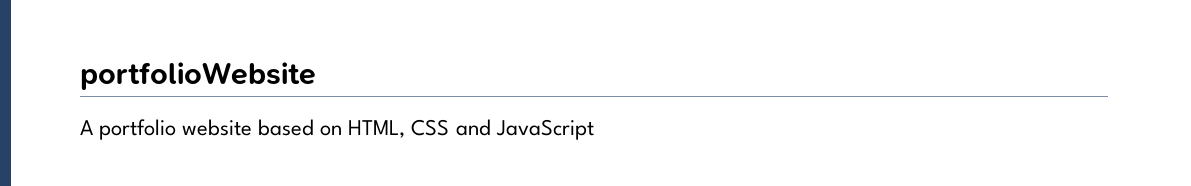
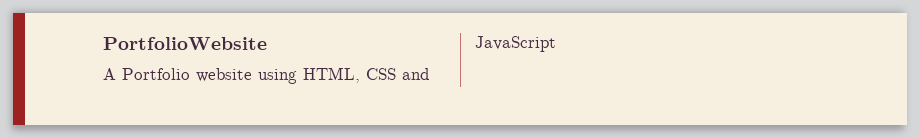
[80,62,316,90] portfolioWebsite -> [103,37,267,50] PortfolioWebsite
[99,119,343,140] portfolio website based on -> [122,68,297,84] Portfolio website using

